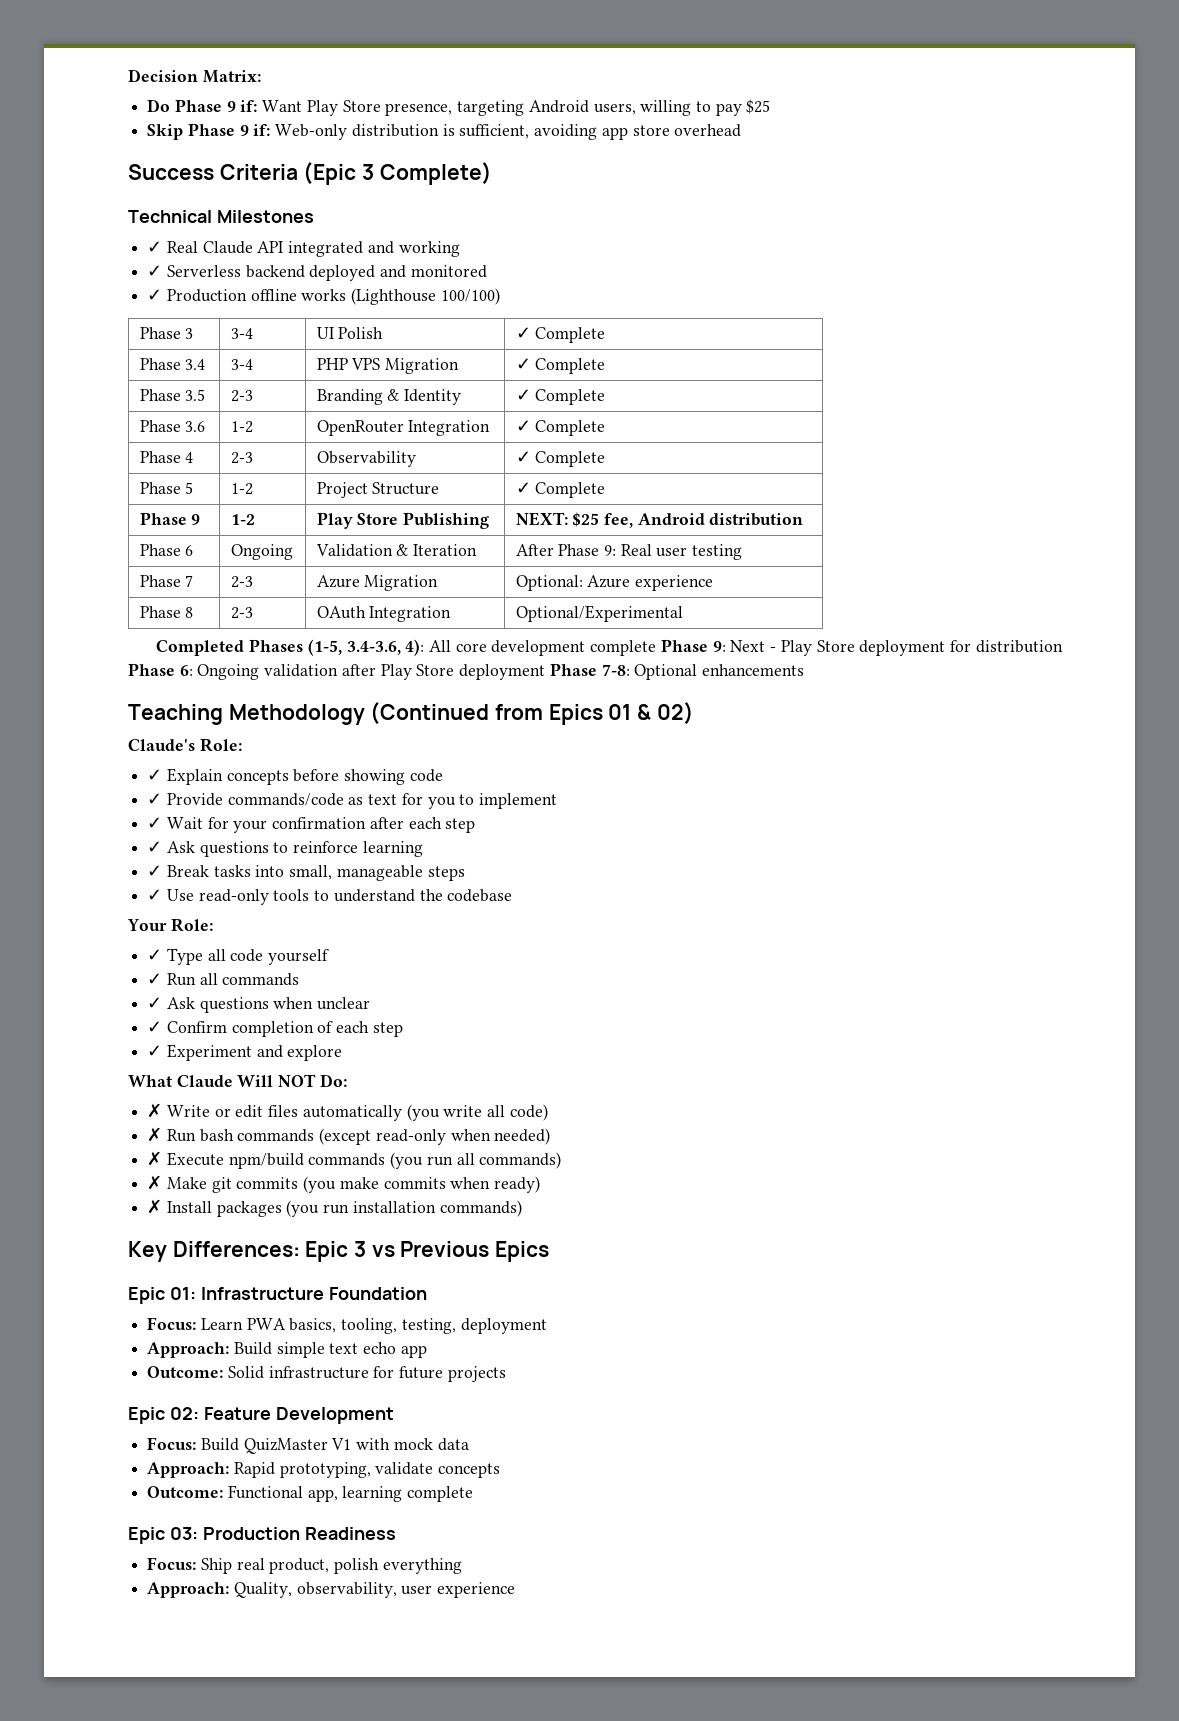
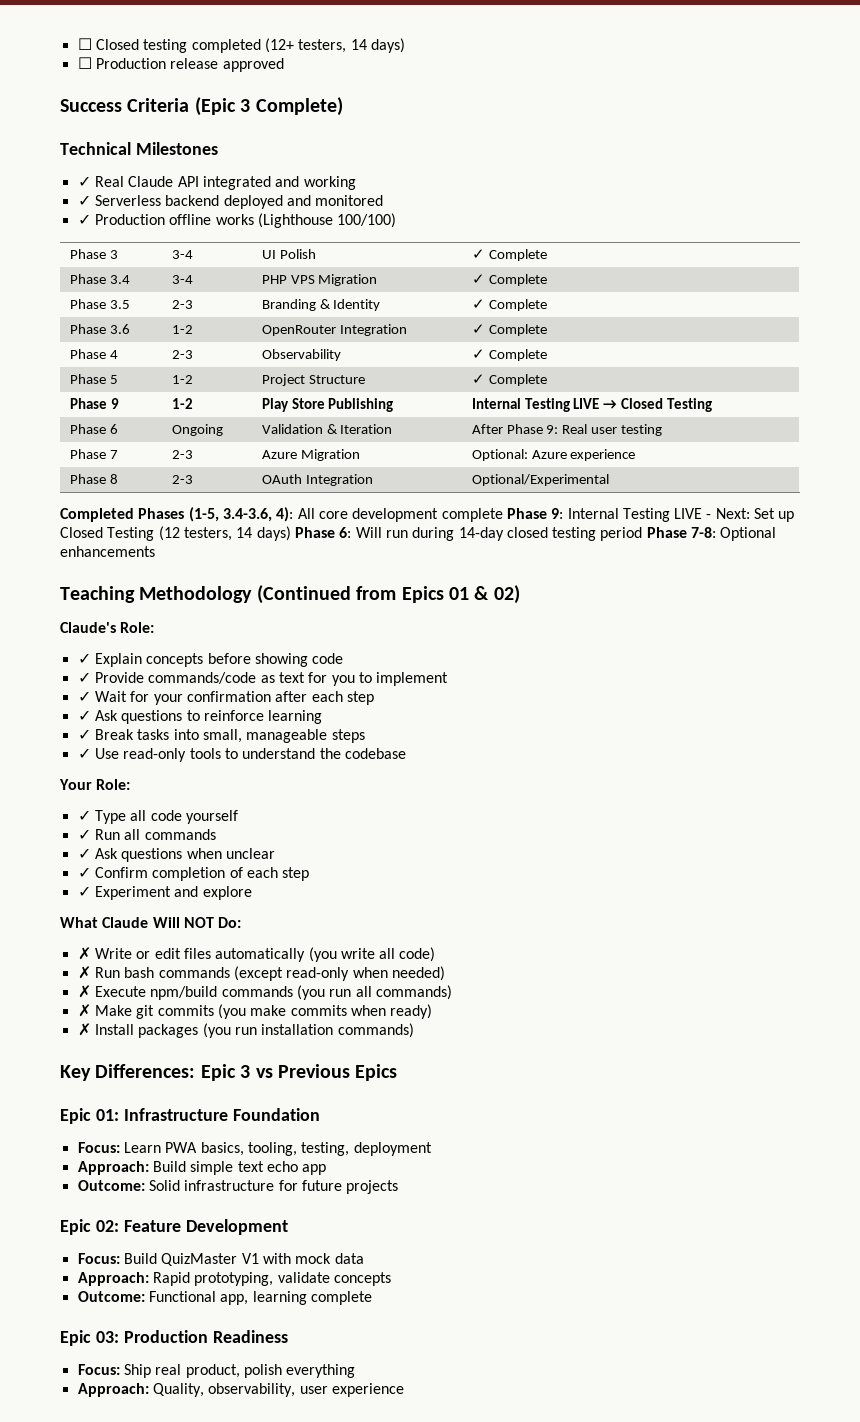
[128,69,261,83] [147,99,771,116] [147,123,742,140] Decision Matrix: // Do Phase 9 if: Want Play Store presence, targeting Android users, willing to pay $25 // Skip Phase 9 if: Web-only distribution is sufficient, avoiding app store overhead -> [77,38,405,53] [77,57,284,72] ☐ Closed testing completed (12+ testers, 14 days) // ☐ Production release approved
[515,512,804,528] NEXT: $25 fee, Android distribution -> [471,398,713,412] Internal Testing LIVE → Closed Testing
[730,640,1063,656] [128,663,546,680] Next - Play Store deployment for distribution Phase 6: Ongoing validation after Play Store deployment -> [567,508,795,522] [60,526,643,541] Internal Testing LIVE - Next: Set up Closed Testing (12 testers, 14 days) Phase 6: Will run during 14-day closed testing period

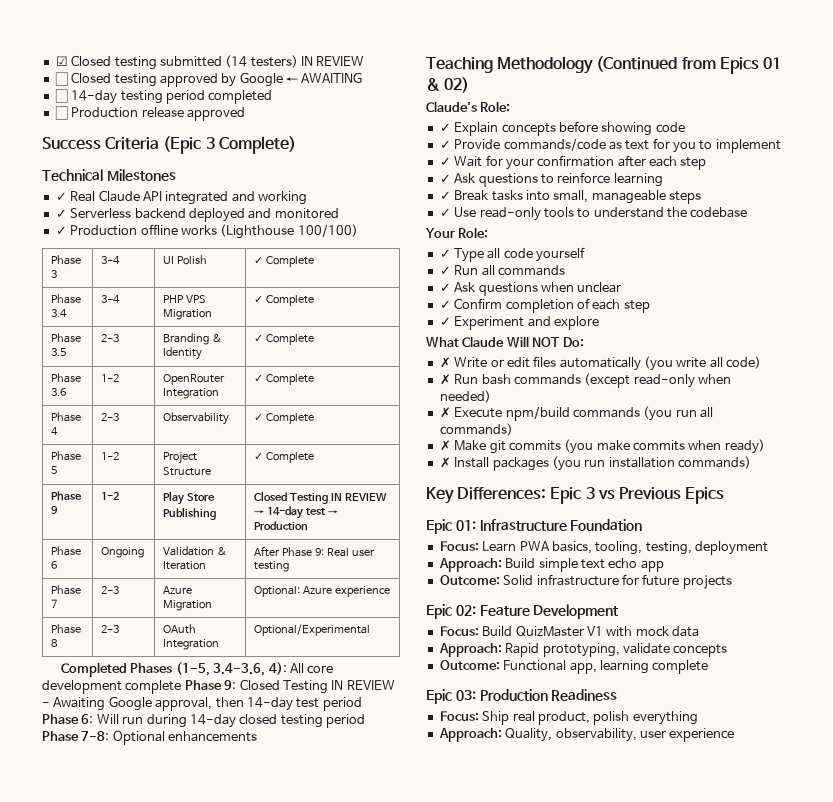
[77,38,405,53] ☐ Closed testing completed (12+ testers, 14 days) -> [55,55,365,70] [54,72,363,87] [54,89,273,104] ☑ Closed testing submitted (14 testers) IN REVIEW // ☐ Closed testing approved by Google ← AWAITING // ☐ 14-day testing period completed
[471,398,713,412] Internal Testing LIVE → Closed Testing -> [253,491,387,504] [253,506,338,519] [253,521,308,531] Closed Testing IN REVIEW → 14-day test → Production
[567,508,795,522] [60,526,291,541] Internal Testing LIVE - Next: Set up Closed Testing (12 testers, 14 days) -> [239,679,395,694] [42,696,362,711] Closed Testing IN REVIEW - Awaiting Google approval, then 14-day test period

